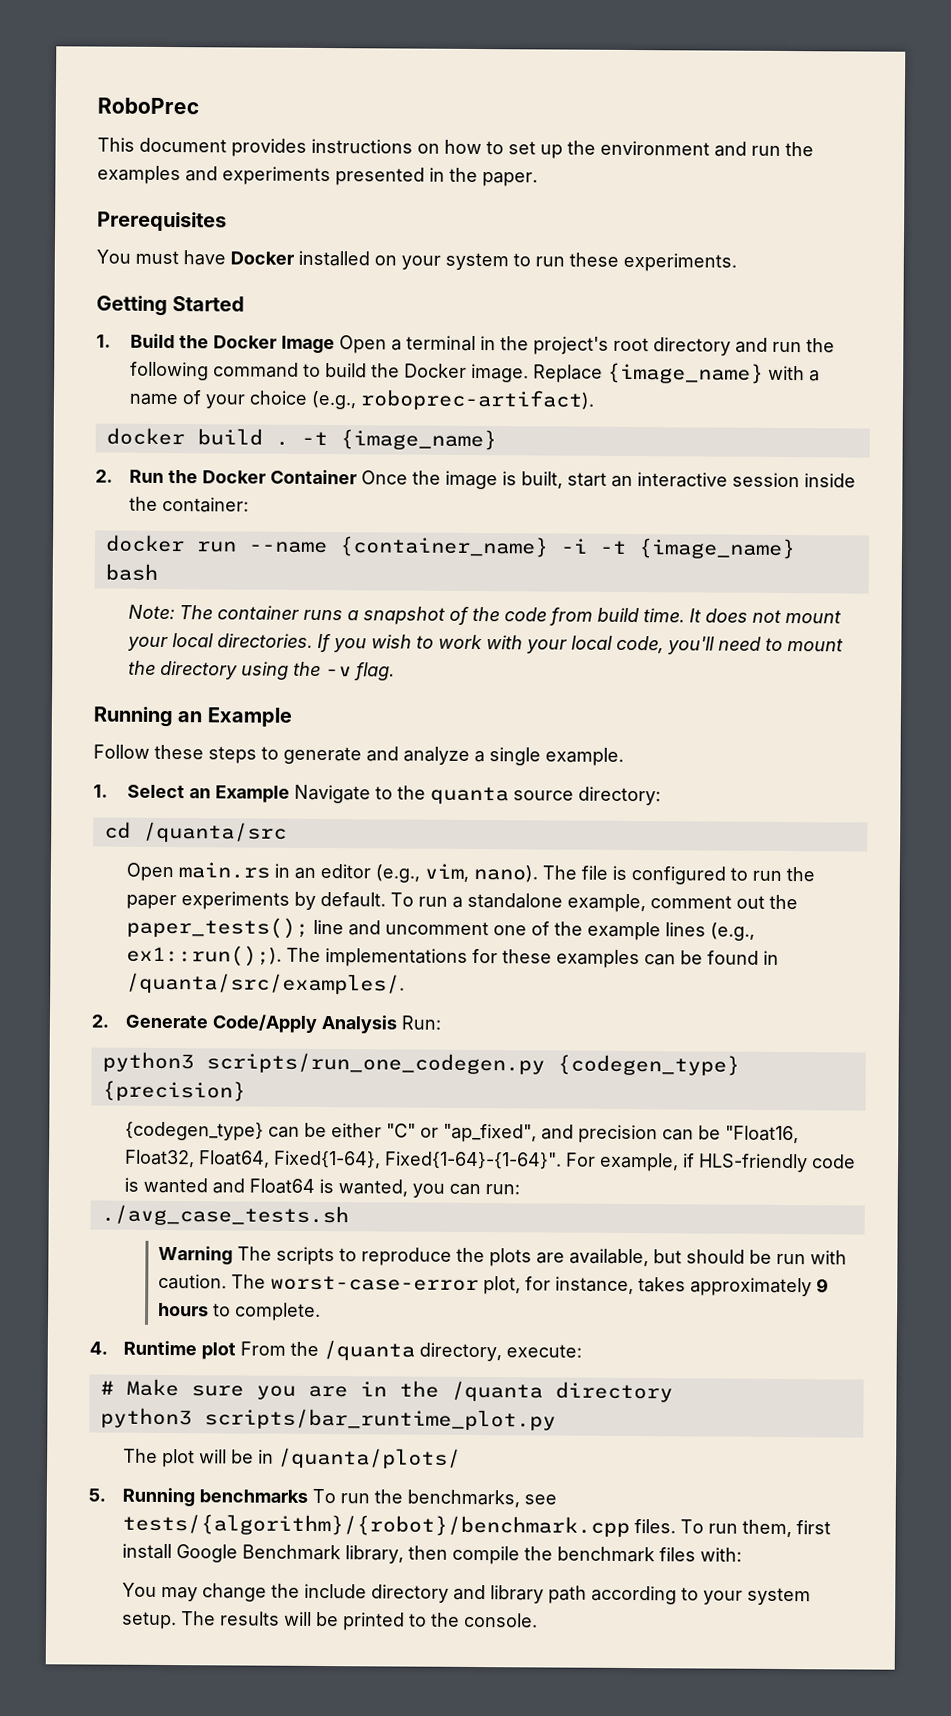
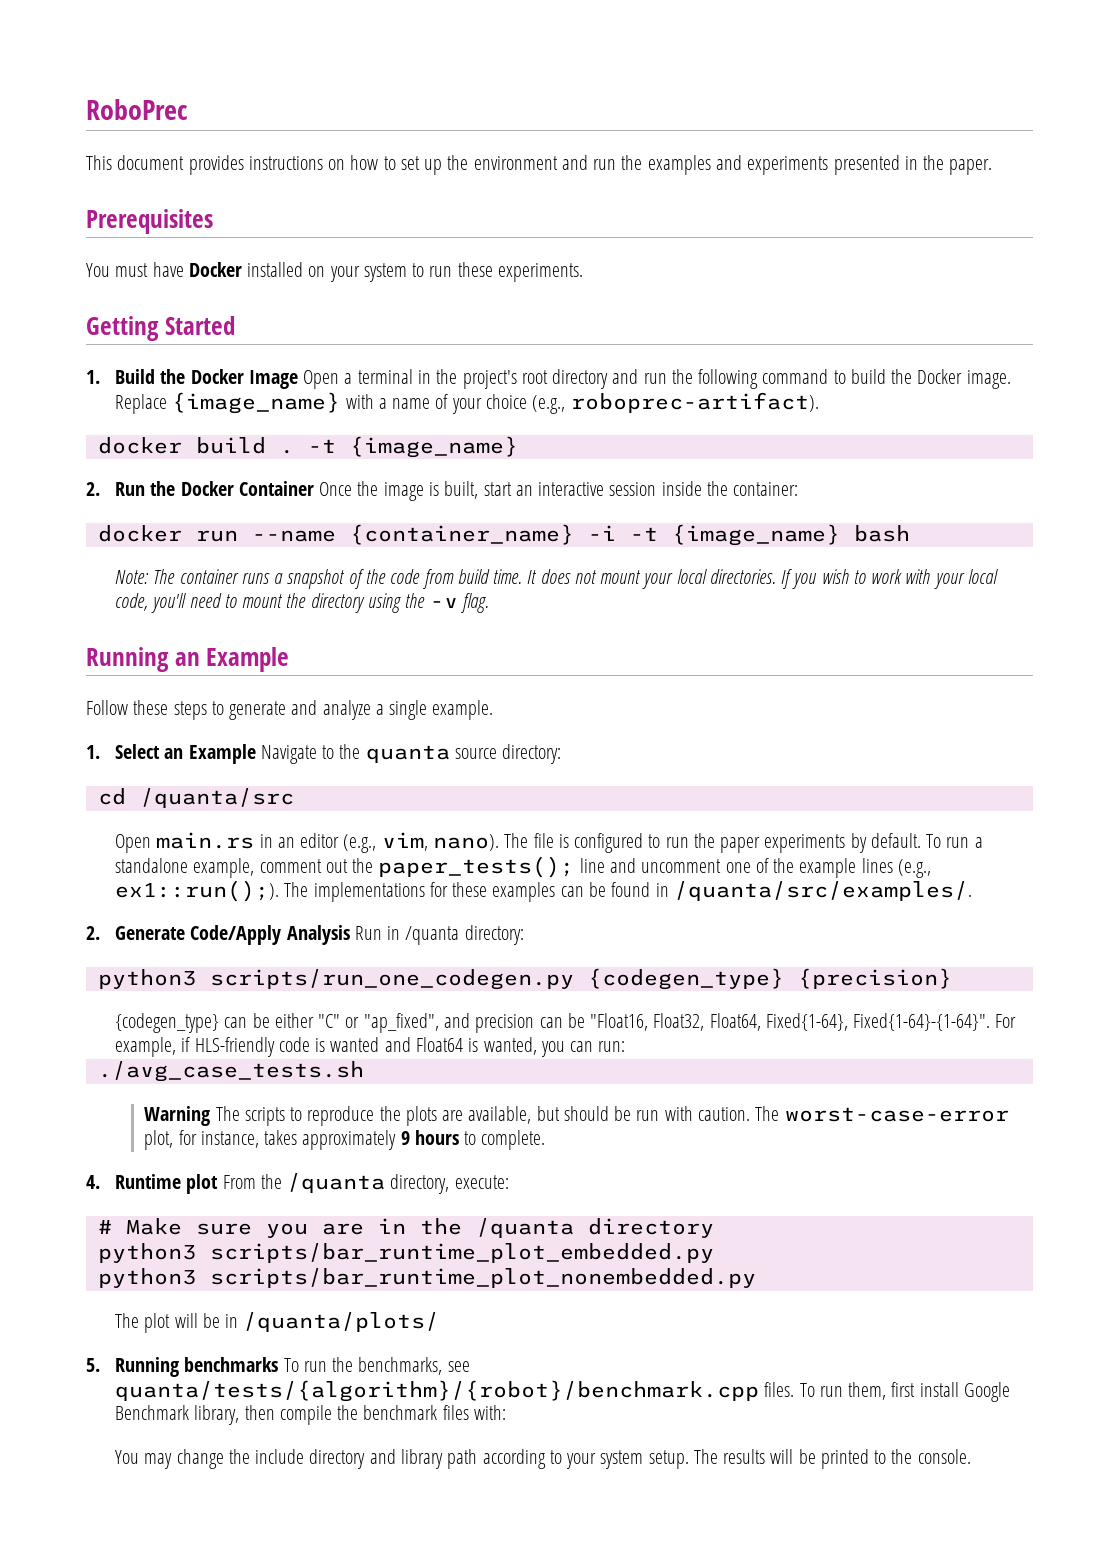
[401,1015,442,1030] Run: -> [354,925,524,945] Run in /quanta directory:
[203,1408,556,1431] scripts/bar_runtime_plot.py -> [209,1243,714,1263] [97,1268,756,1288] scripts/bar_runtime_plot_embedded.py // python3 scripts/bar_runtime_plot_nonembedded.py
[122,1513,631,1538] tests/{algorithm}/{robot}/benchmark.cpp -> [115,1380,760,1402] quanta/tests/{algorithm}/{robot}/benchmark.cpp

